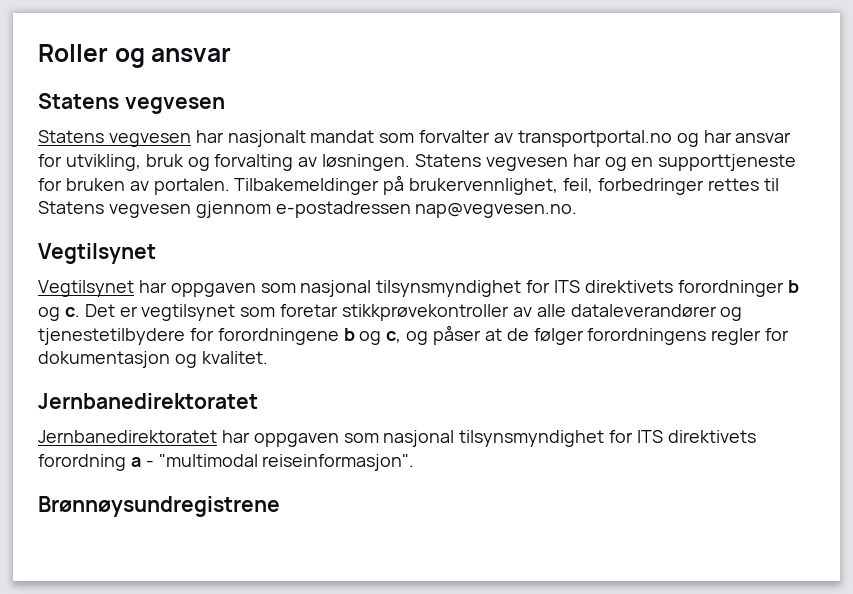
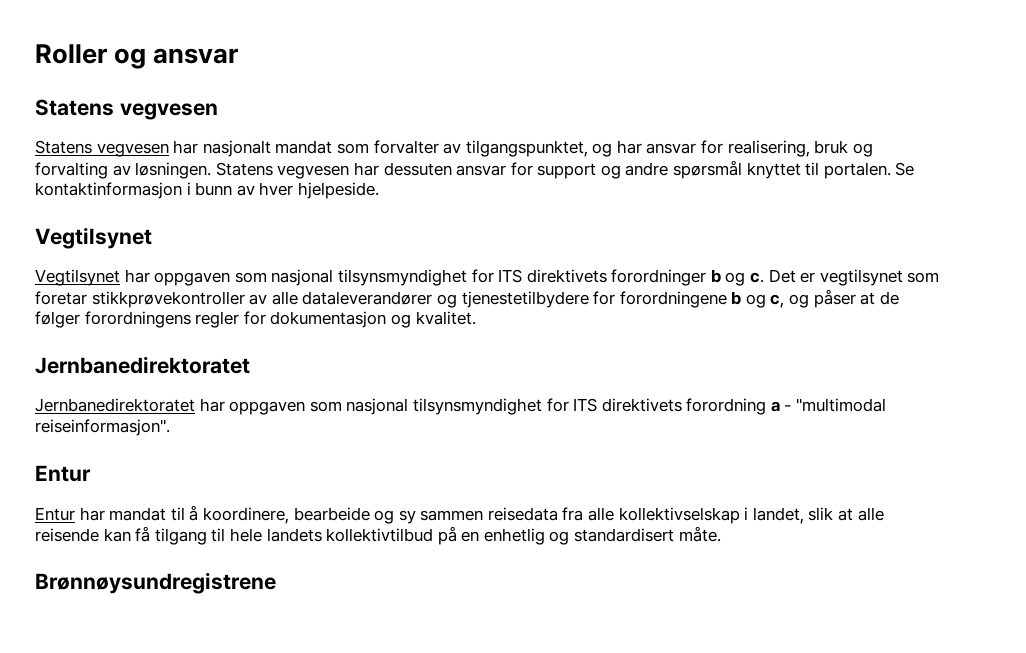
[517,130,672,147] transportportal.no -> [465,140,588,157] tilgangspunktet,
[65,154,141,171] utvikling, -> [727,140,810,157] realisering,
[604,154,797,171] [38,175,779,195] [38,201,578,218] og en supporttjeneste for bruken av portalen. Tilbakemeldinger på brukervennlighet, feil, forbedringer rettes til Statens vegvesen gjennom e-postadressen nap@vegvesen.no. -> [383,160,915,179] [35,182,379,199] dessuten ansvar for support og andre spørsmål knyttet til portalen. Se kontaktinformasjon i bunn av hver hjelpeside.
(415, 462) none -> [35,465,91,482] [35,505,884,524] [35,526,721,545] // Entur // Entur har mandat til å koordinere, bearbeide og sy sammen reisedata fra alle kollektivselskap i landet, slik at alle reisende kan få tilgang til hele landets kollektivtilbud på en enhetlig og standardisert måte.

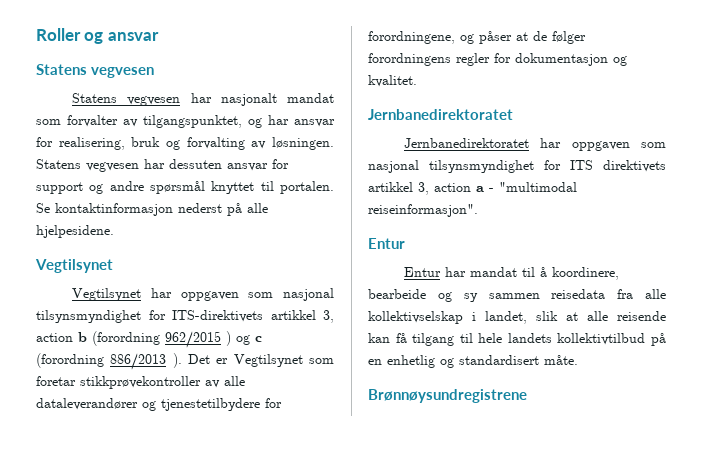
[186,182,379,199] i bunn av hver hjelpeside. -> [178,203,268,216] [36,225,114,238] nederst på alle hjelpesidene.
[498,269,765,286] ITS direktivets forordninger b og c. -> [172,310,334,323] [36,331,262,348] [36,353,182,370] ITS-direktivets artikkel 3, action b (forordning 962/2015 ) og c (forordning 886/2013 ).
[819,269,903,286] vegtilsynet -> [233,354,303,367] Vegtilsynet
[619,291,785,308] forordningene b og c, -> [368,31,455,44] forordningene,
[686,398,767,415] forordning -> [368,182,471,195] artikkel 3, action

